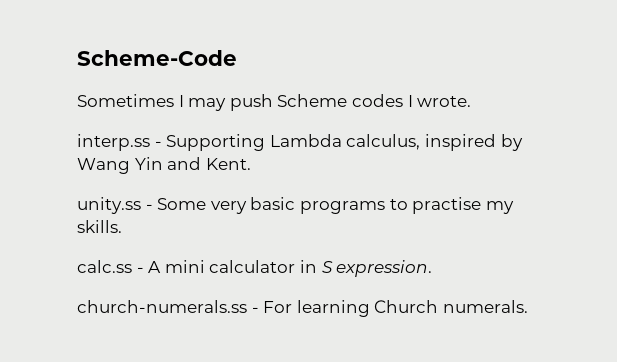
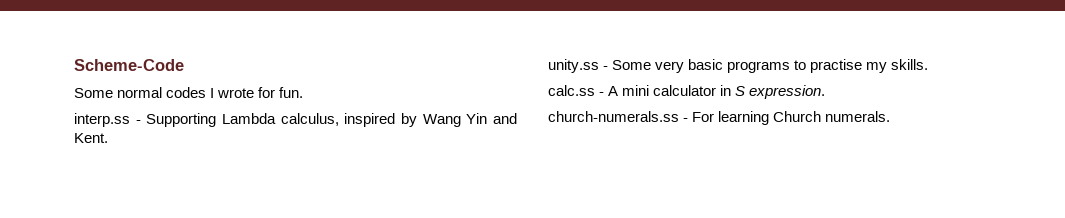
[77,94,472,111] Sometimes I may push Scheme codes I wrote. -> [74,87,304,98] Some normal codes I wrote for fun.

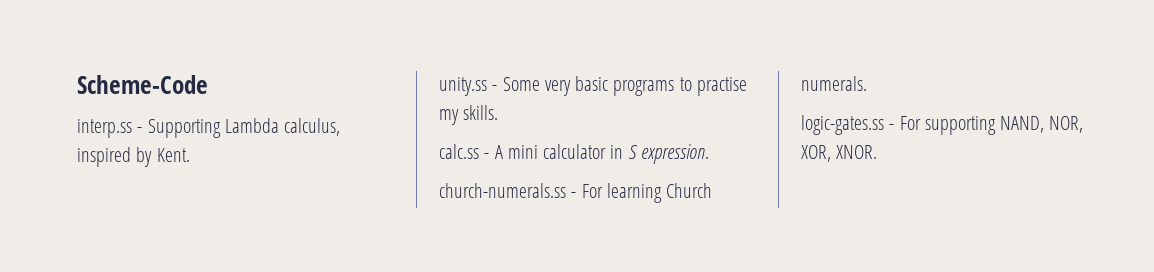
[74,87,304,98] // Some normal codes I wrote for fun. -> (208, 84) none
[422,113,517,127] Wang Yin and -> (153, 157) none
(891, 116) none -> [801,115,1084,135] [801,145,878,162] // logic-gates.ss - For supporting NAND, NOR, XOR, XNOR.

